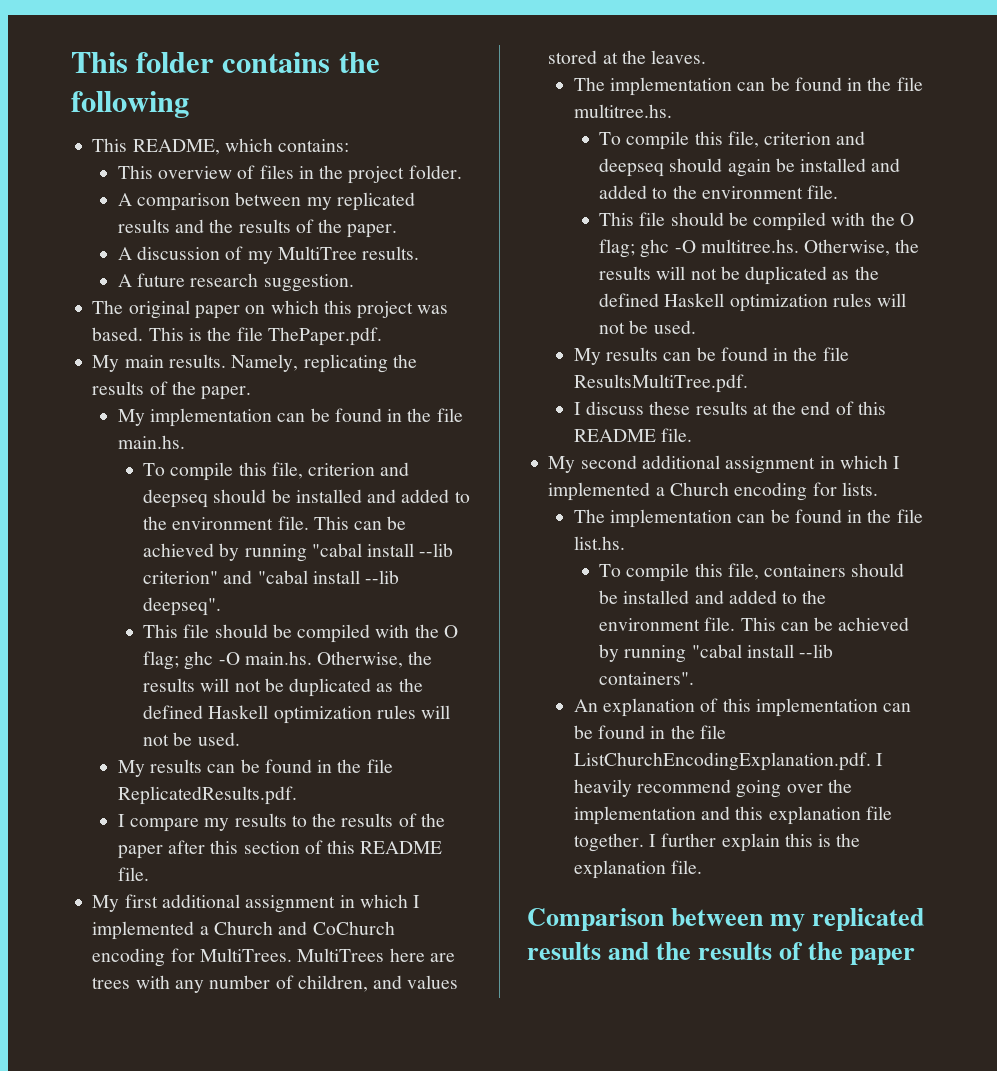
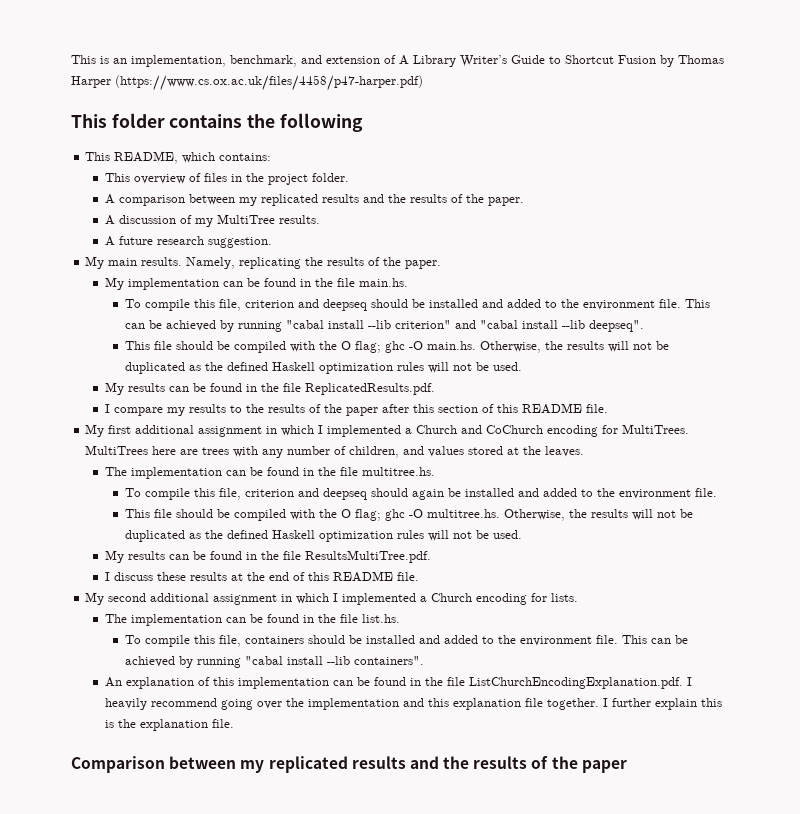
[71,52,128,73] This -> [71,55,724,67] [71,75,423,91] [71,114,107,128] This is an implementation, benchmark, and extension of A Library Writer’s Guide to Shortcut Fusion by Thomas Harper (https://www.cs.ox.ac.uk/files/4458/p47-harper.pdf) // This
[92,300,449,319] [92,327,382,346] // The original paper on which this project was based. This is the file ThePaper.pdf. -> (273, 242) none

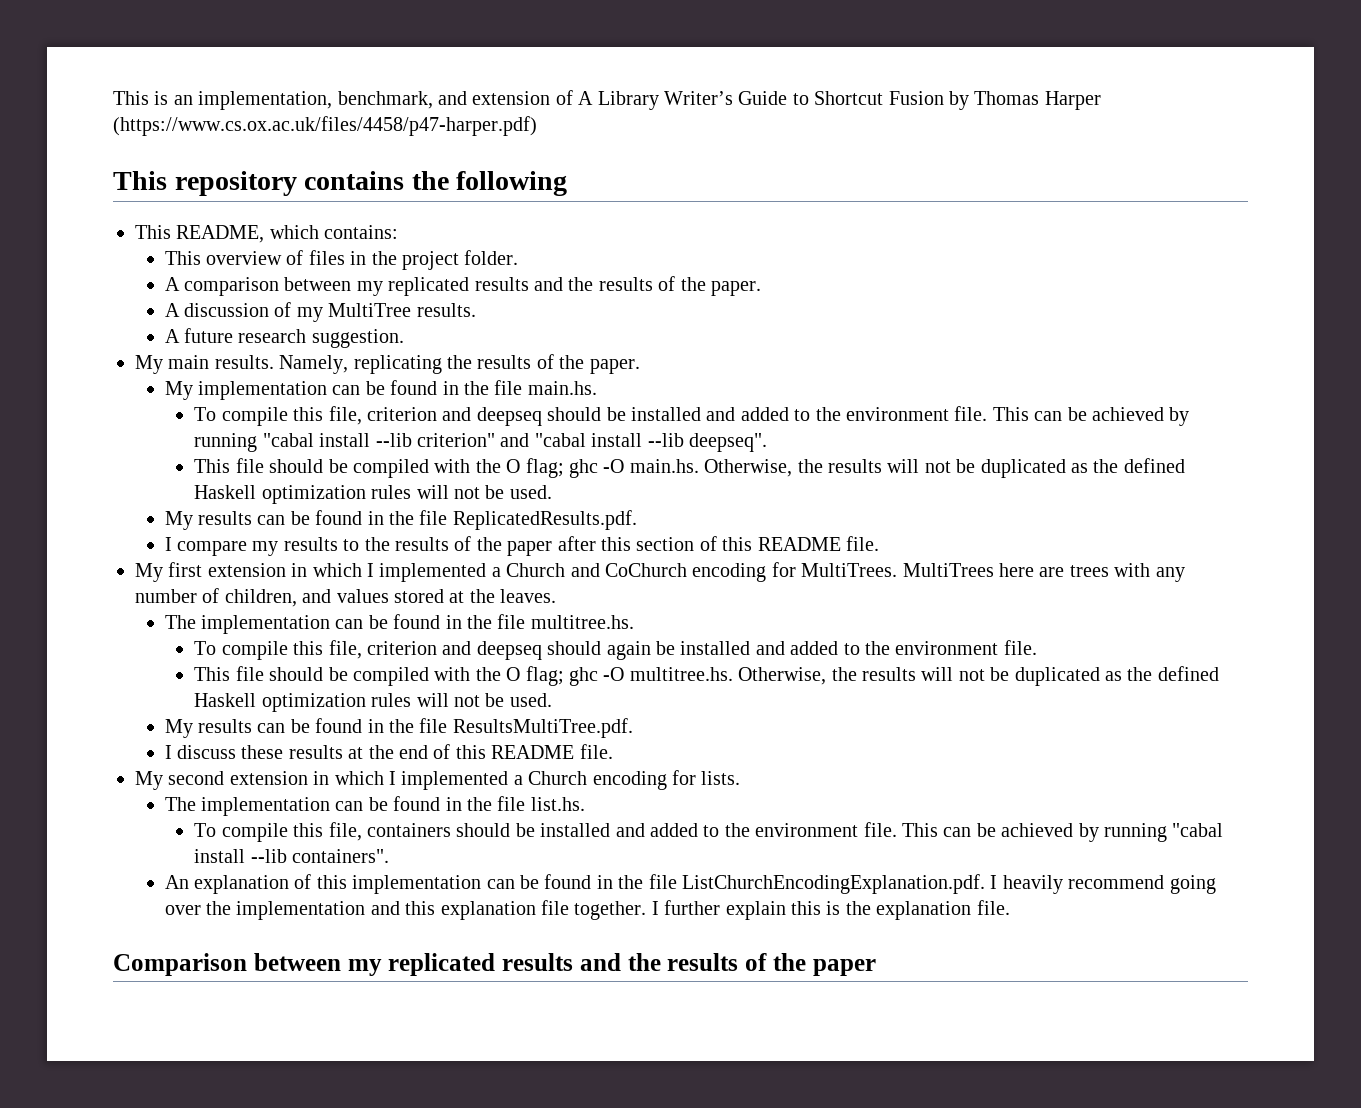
[111,113,165,128] folder -> [174,171,297,196] repository
[135,425,263,437] additional assignment -> [207,563,286,577] extension
[150,593,278,605] additional assignment -> [229,771,308,785] extension

